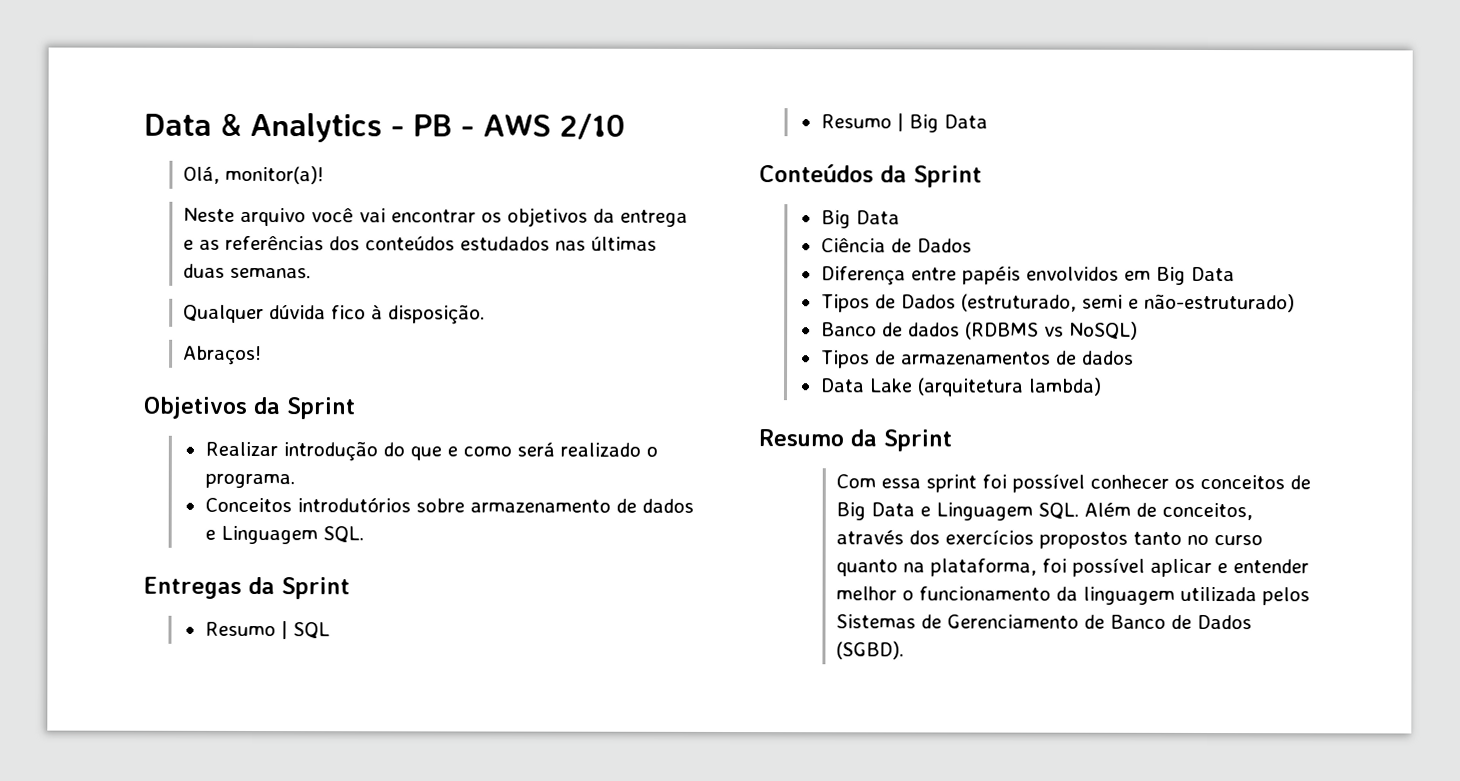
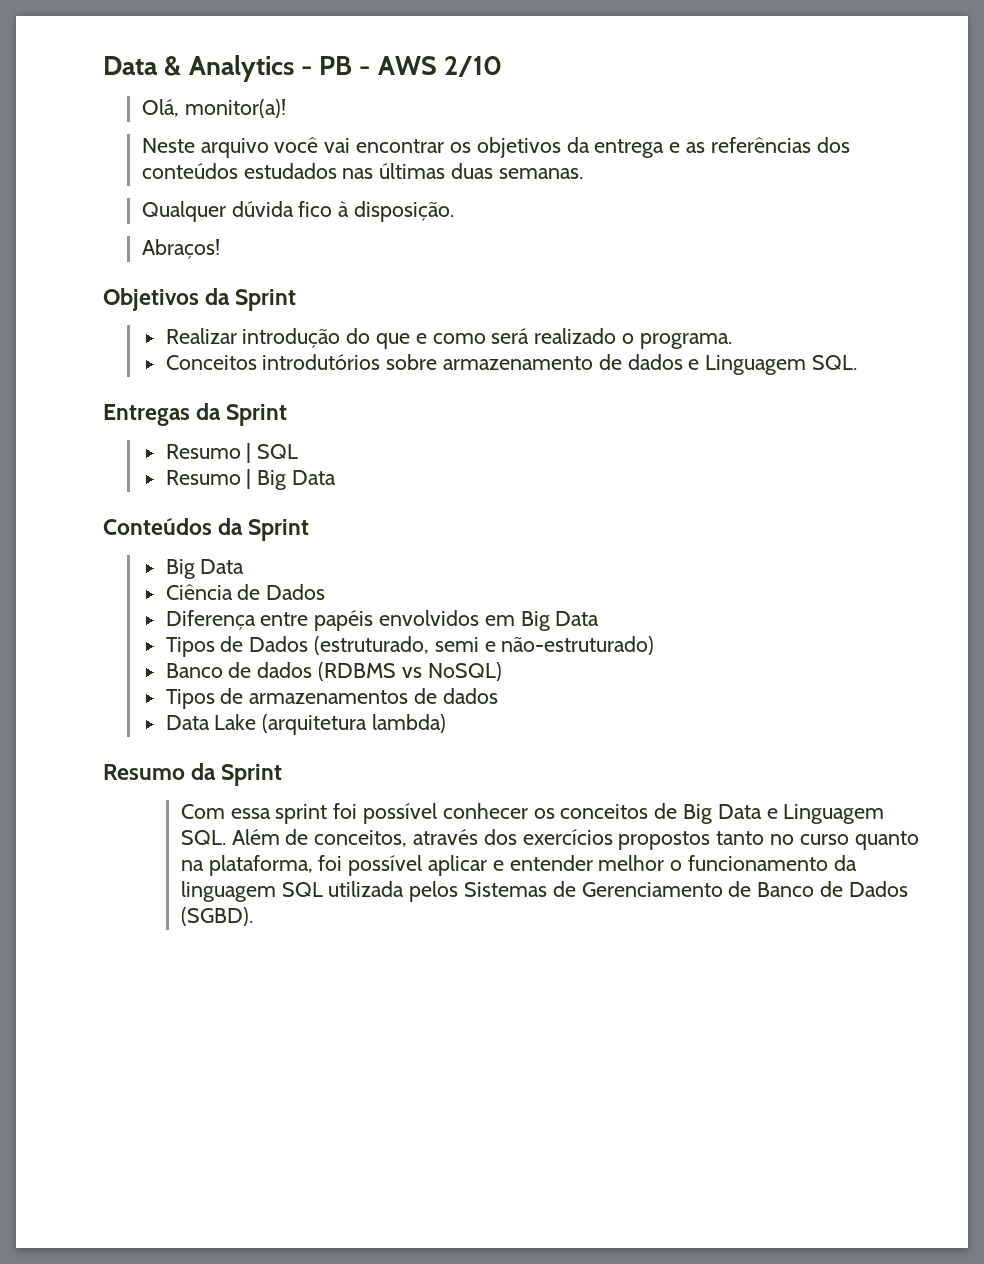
(1175, 595) none -> [281,882,323,897] SQL

